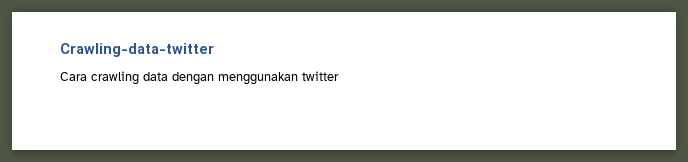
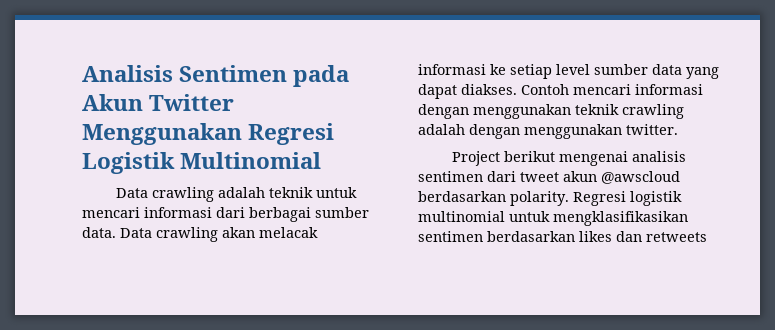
[60,43,214,57] [60,71,339,85] Crawling-data-twitter // Cara crawling data dengan menggunakan twitter -> [82,65,350,87] [82,94,235,111] [82,123,335,145] [82,152,322,174] [116,187,358,202] [82,207,369,222] [82,227,318,242] [418,64,719,79] [418,84,703,99] [418,104,684,119] [418,124,678,139] [452,151,687,166] [418,171,680,184] [418,191,682,206] [418,211,688,226] [418,231,707,242] Analisis Sentimen pada Akun Twitter Menggunakan Regresi Logistik Multinomial // Data crawling adalah teknik untuk mencari informasi dari berbagai sumber data. Data crawling akan melacak informasi ke setiap level sumber data yang dapat diakses. Contoh mencari informasi dengan menggunakan teknik crawling adalah dengan menggunakan twitter. // Project berikut mengenai analisis sentimen dari tweet akun @awscloud berdasarkan polarity. Regresi logistik multinomial untuk mengklasifikasikan sentimen berdasarkan likes dan retweets

